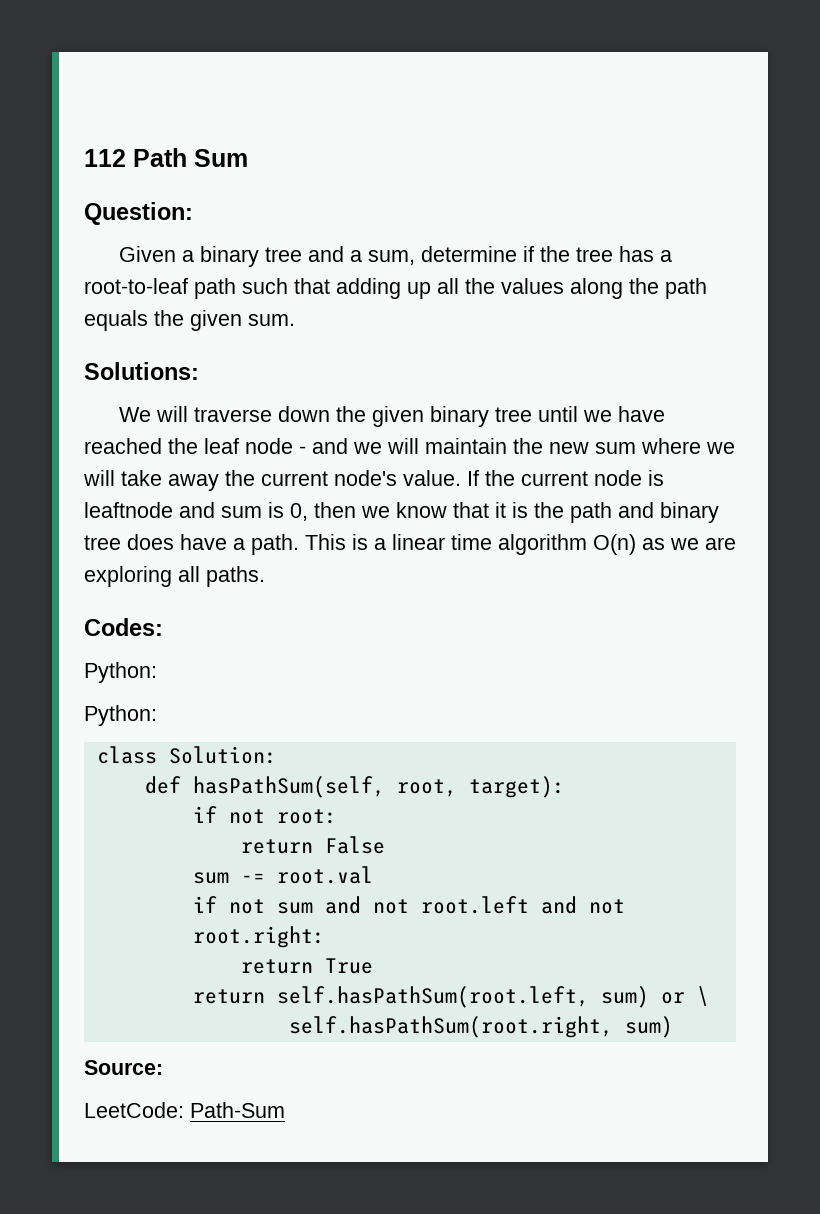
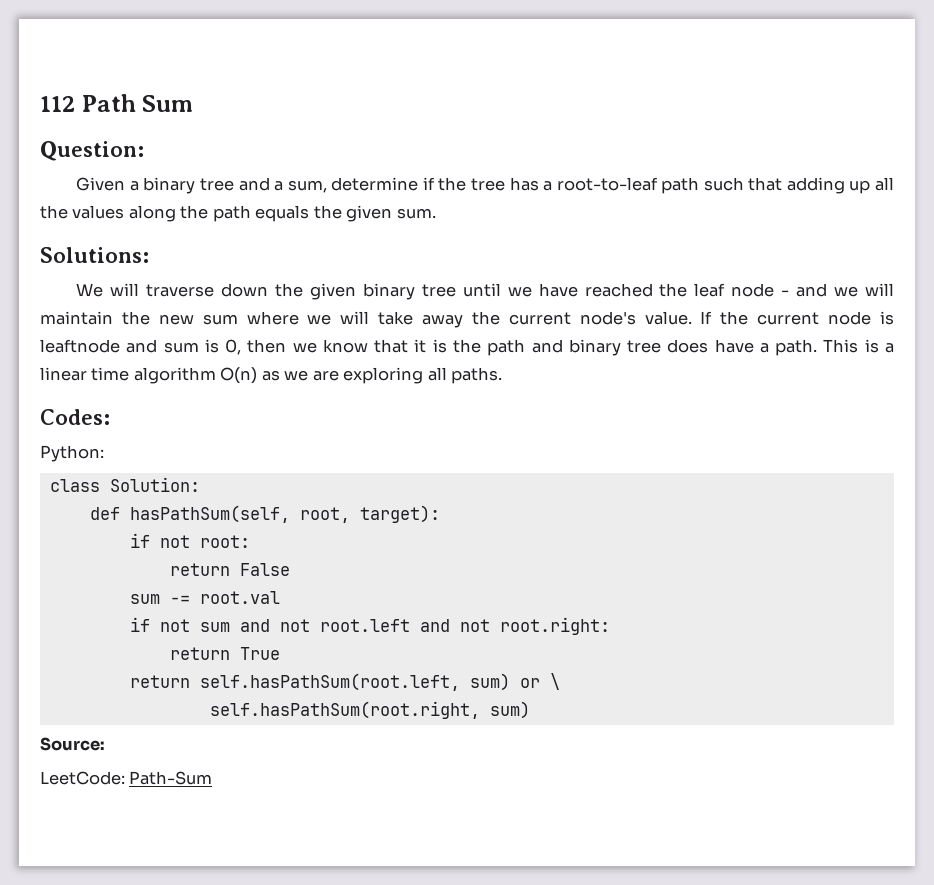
[84,705,157,726] // Python: -> (104, 453) none

